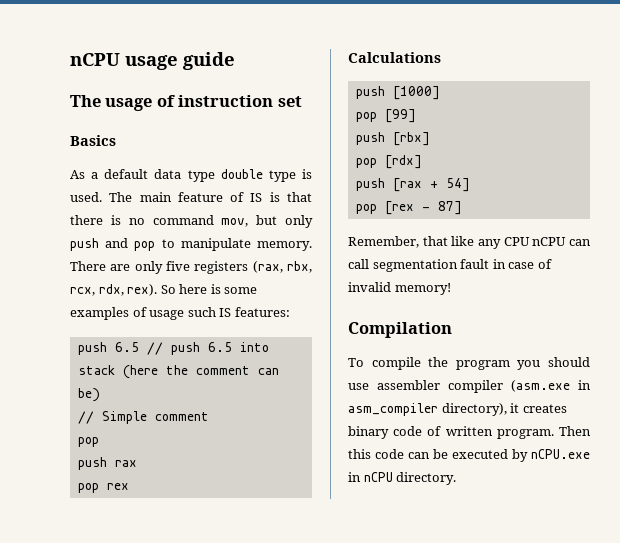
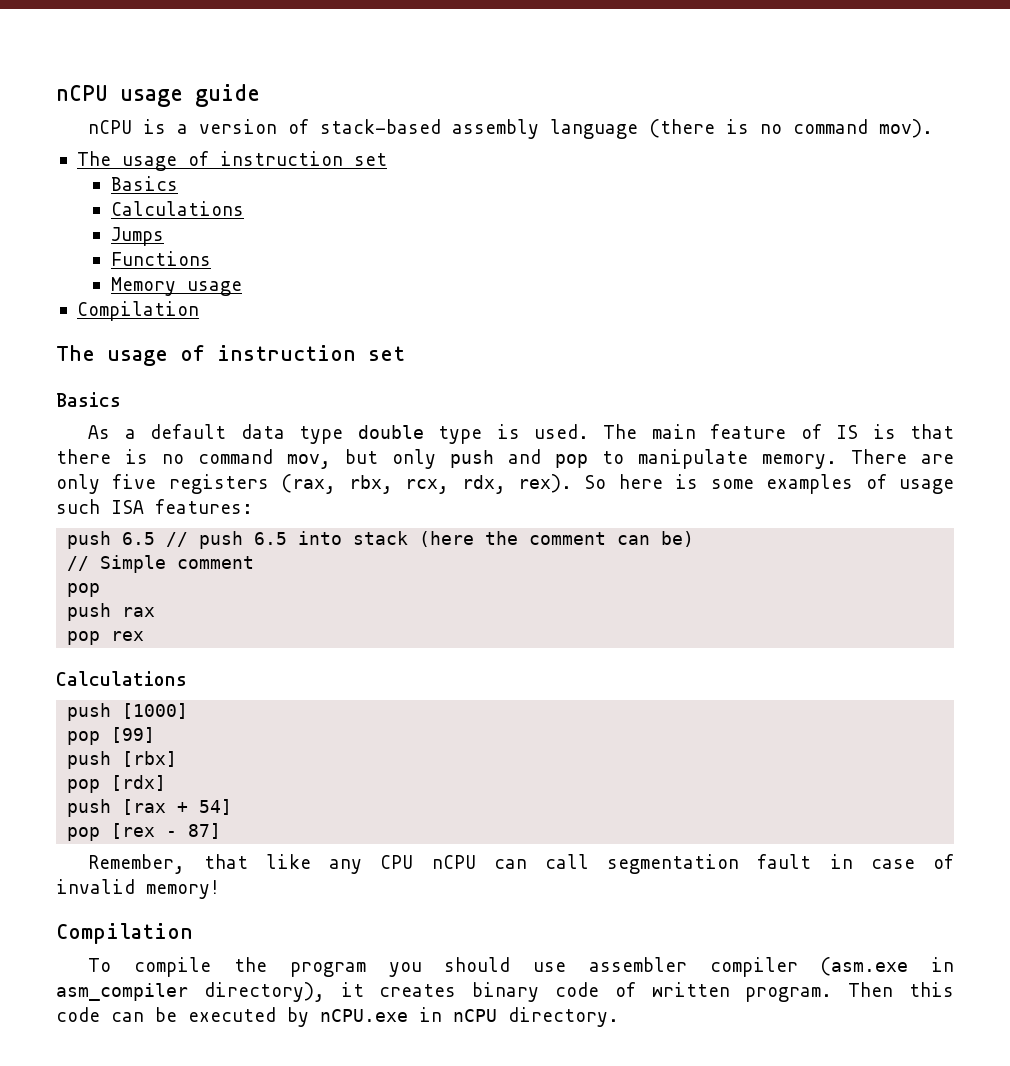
(235, 61) none -> [88,119,934,139] [76,151,387,171] [110,176,178,191] [110,201,244,216] [110,227,164,246] [110,251,211,266] [110,277,242,296] [76,301,199,321] // nCPU is a version of stack-based assembly language (there is no command mov). // The usage of instruction set // Basics // Сalculations // Jumps // Functions // Memory usage // Compilation
[219,308,232,317] IS -> [111,500,144,514] ISA

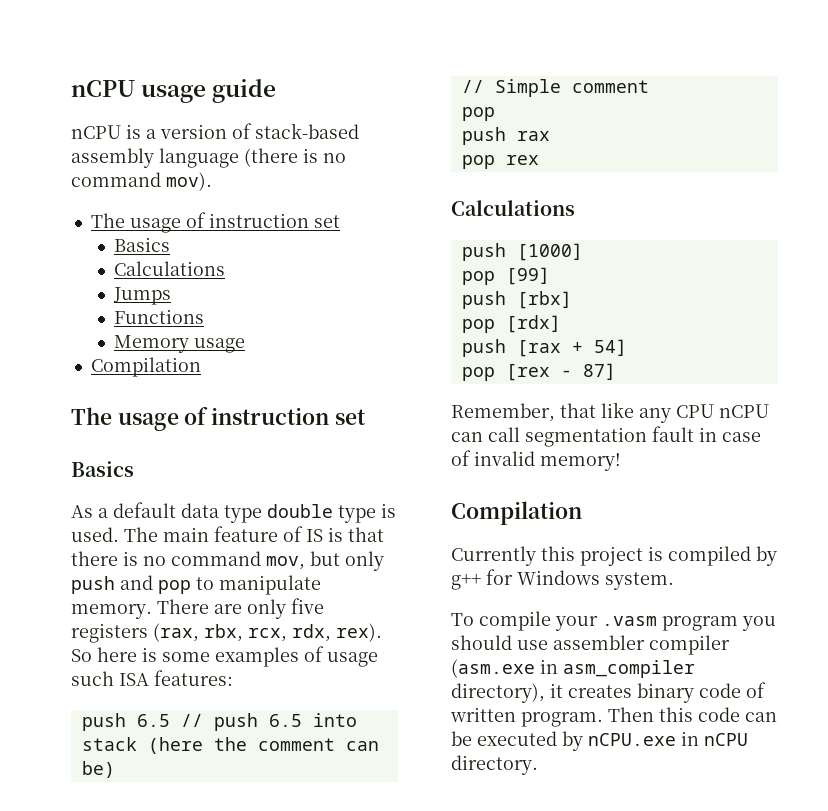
(193, 933) none -> [451,546,777,566] [451,569,674,590] // Currently this project is compiled by g++ for Windows system.
[233,957,267,972] the -> [555,616,657,631] your .vasm

